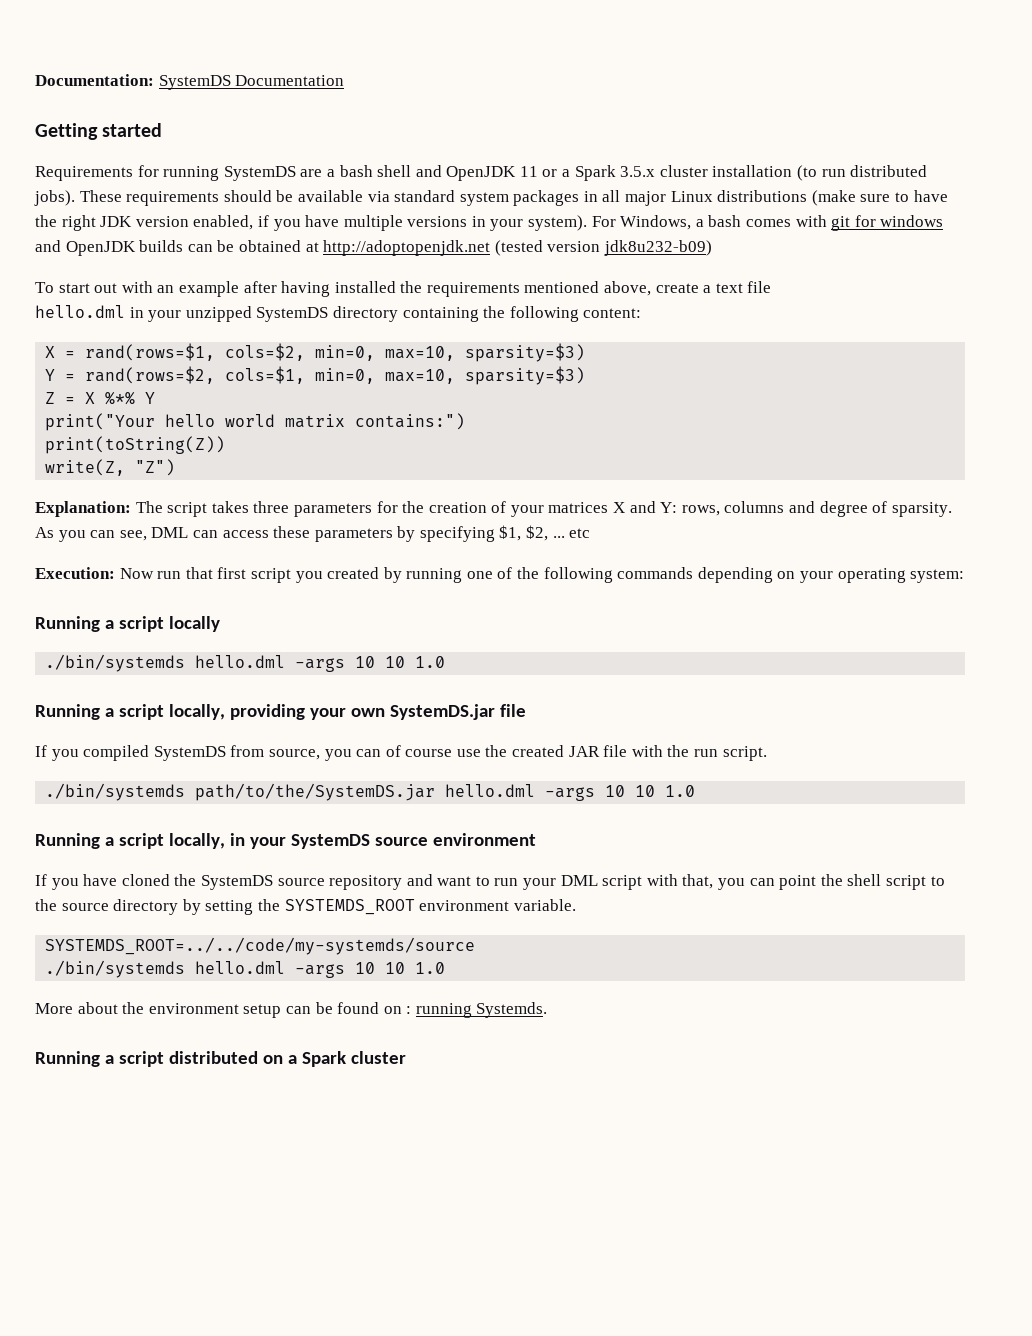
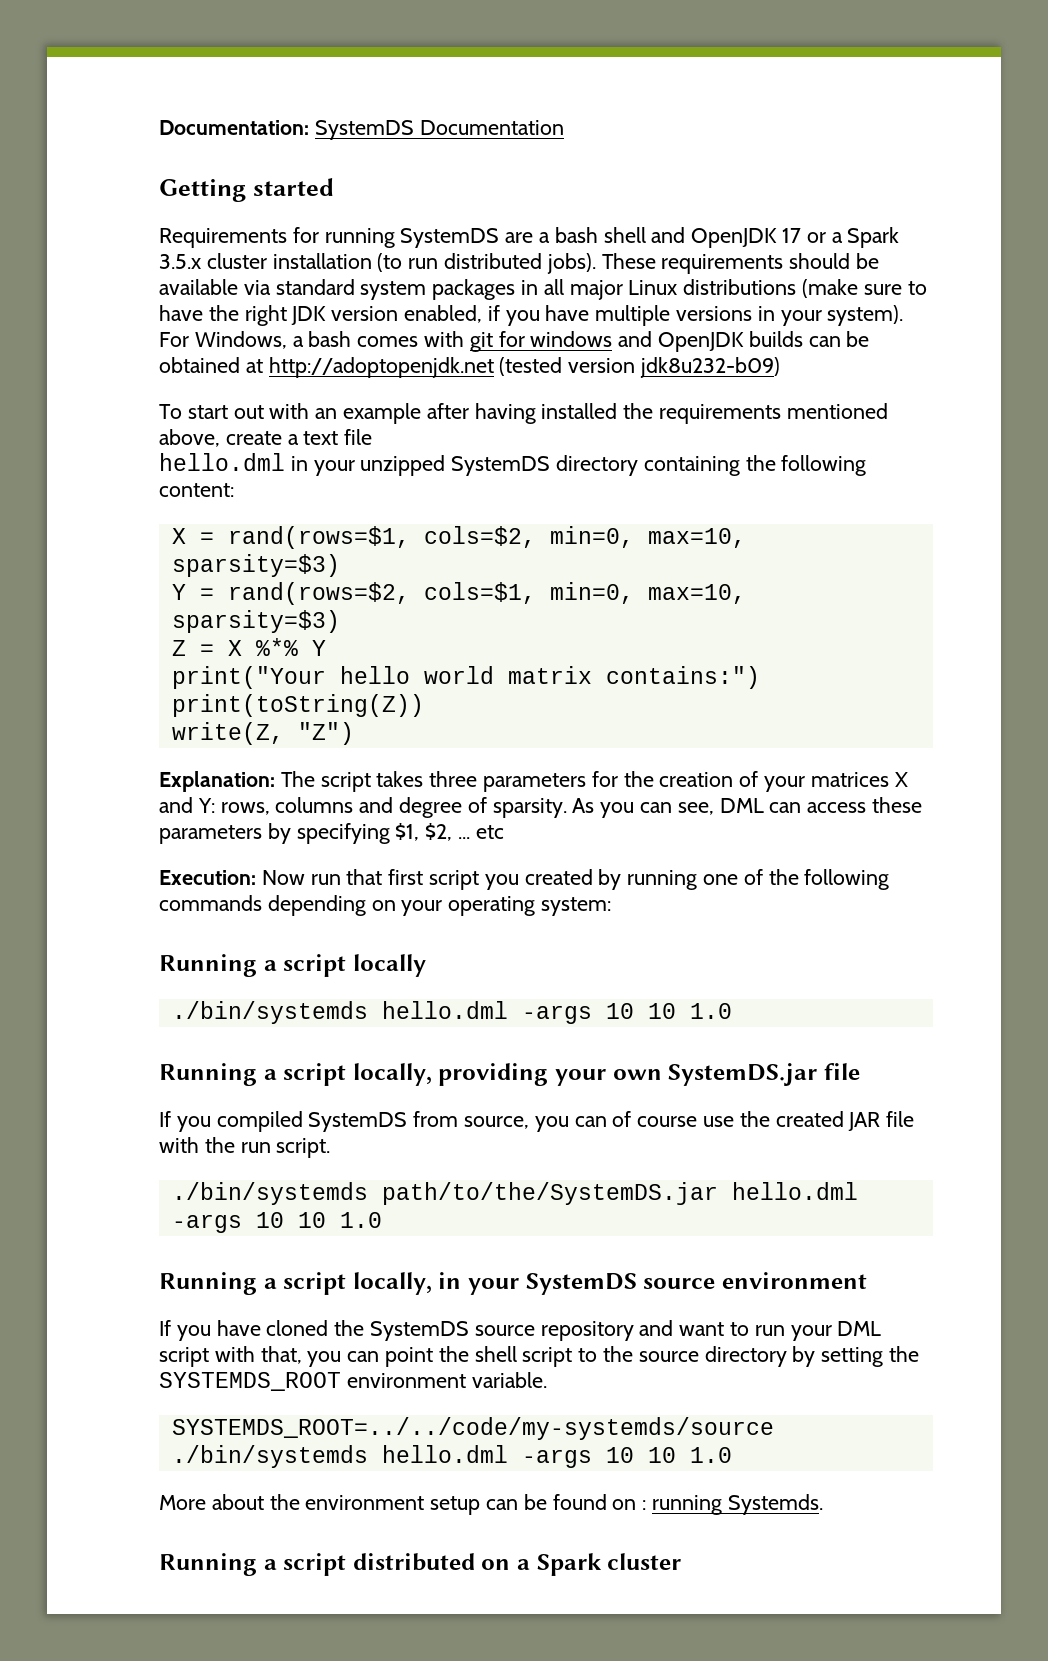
[519,166,538,177] 11 -> [782,228,802,243] 17

